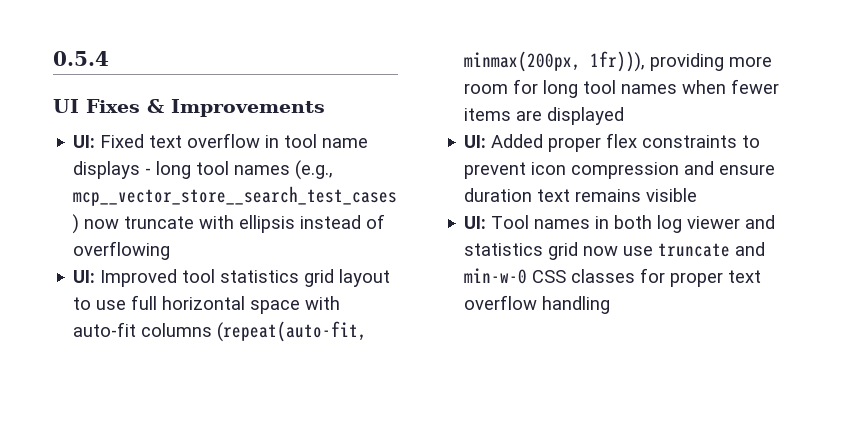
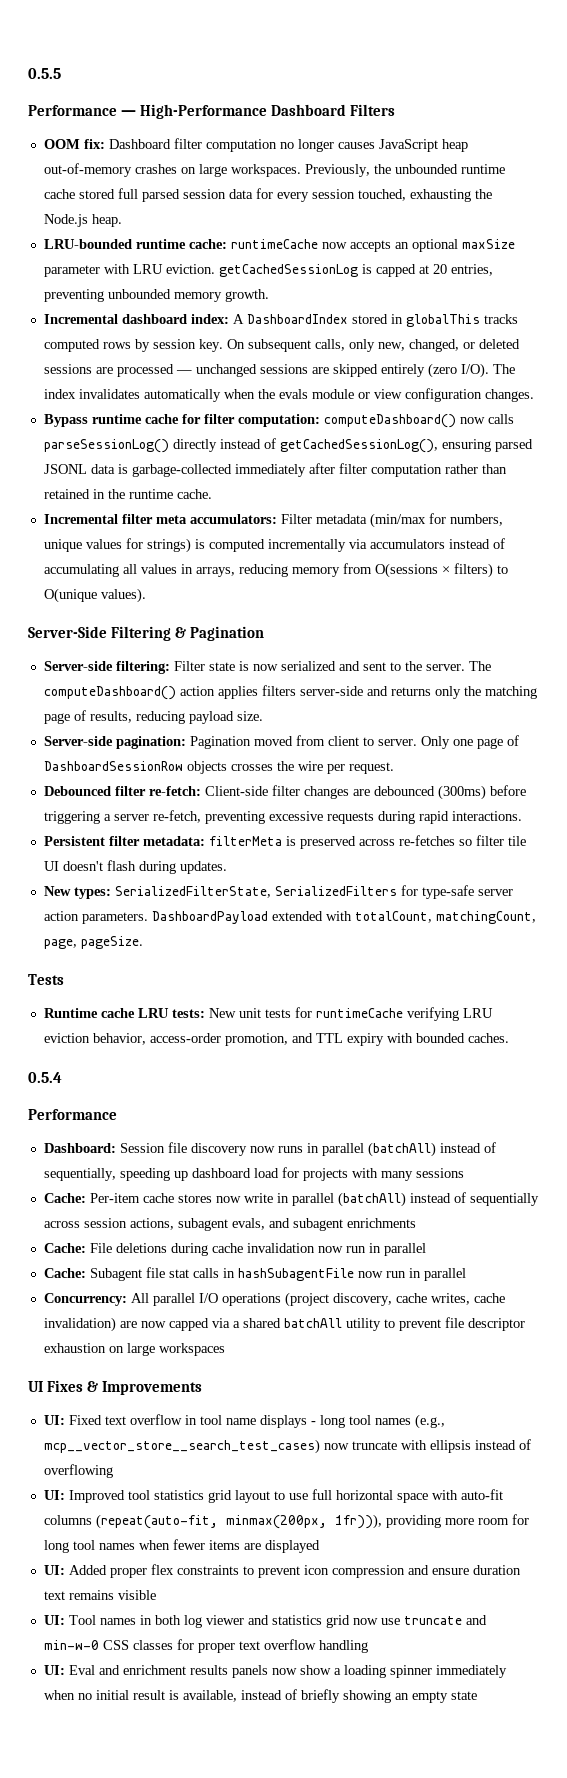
[53,51,109,66] 0.5.4 -> [28,68,61,79] [28,104,396,119] [43,138,468,152] [43,163,505,177] [43,188,492,202] [43,214,122,227] [43,239,515,252] [43,264,493,277] [43,289,269,302] [43,314,518,327] [43,339,520,352] [43,363,515,378] [43,388,534,402] [43,414,514,428] [43,438,533,453] [43,463,507,477] [43,489,212,499] [43,513,503,528] [43,538,505,553] [43,563,508,578] [43,588,146,603] [28,626,265,641] [43,661,491,674] [43,685,537,700] [43,710,263,724] [43,735,519,749] [43,761,394,774] [43,785,526,800] [43,810,522,824] [43,835,526,849] [43,860,227,874] [43,885,513,899] [43,911,536,924] [43,936,143,949] [28,974,64,985] [43,1007,493,1021] [43,1033,509,1046] [28,1072,62,1083] [28,1109,117,1120] [43,1142,496,1157] [43,1167,464,1181] [43,1192,539,1207] [43,1218,416,1231] [43,1243,426,1256] [43,1267,466,1281] [43,1292,505,1307] [43,1317,525,1332] [43,1343,225,1356] 0.5.5 // Performance — High-Performance Dashboard Filters // OOM fix: Dashboard filter computation no longer causes JavaScript heap out-of-memory crashes on large workspaces. Previously, the unbounded runtime cache stored full parsed session data for every session touched, exhausting the Node.js heap. // LRU-bounded runtime cache: runtimeCache now accepts an optional maxSize parameter with LRU eviction. getCachedSessionLog is capped at 20 entries, preventing unbounded memory growth. // Incremental dashboard index: A DashboardIndex stored in globalThis tracks computed rows by session key. On subsequent calls, only new, changed, or deleted sessions are processed — unchanged sessions are skipped entirely (zero I/O). The index invalidates automatically when the evals module or view configuration changes. // Bypass runtime cache for filter computation: computeDashboard() now calls parseSessionLog() directly instead of getCachedSessionLog(), ensuring parsed JSONL data is garbage-collected immediately after filter computation rather than retained in the runtime cache. // Incremental filter meta accumulators: Filter metadata (min/max for numbers, unique values for strings) is computed incrementally via accumulators instead of accumulating all values in arrays, reducing memory from O(sessions × filters) to O(unique values). // Server-Side Filtering & Pagination // Server-side filtering: Filter state is now serialized and sent to the server. The computeDashboard() action applies filters server-side and returns only the matching page of results, reducing payload size. // Server-side pagination: Pagination moved from client to server. Only one page of DashboardSessionRow objects crosses the wire per request. // Debounced filter re-fetch: Client-side filter changes are debounced (300ms) before triggering a server re-fetch, preventing excessive requests during rapid interactions. // Persistent filter metadata: filterMeta is preserved across re-fetches so filter tile UI doesn't flash during updates. // New types: SerializedFilterState, SerializedFilters for type-safe server action parameters. DashboardPayload extended with totalCount, matchingCount, page, pageSize. // Tests // Runtime cache LRU tests: New unit tests for runtimeCache verifying LRU eviction behavior, access-order promotion, and TTL expiry with bounded caches. // 0.5.4 // Performance // Dashboard: Session file discovery now runs in parallel (batchAll) instead of sequentially, speeding up dashboard load for projects with many sessions // Cache: Per-item cache stores now write in parallel (batchAll) instead of sequentially across session actions, subagent evals, and subagent enrichments // Cache: File deletions during cache invalidation now run in parallel // Cache: Subagent file stat calls in hashSubagentFile now run in parallel // Concurrency: All parallel I/O operations (project discovery, cache writes, cache invalidation) are now capped via a shared batchAll utility to prevent file descriptor exhaustion on large workspaces
(611, 305) none -> [43,1665,507,1678] [43,1689,477,1703] // UI: Eval and enrichment results panels now show a loading spinner immediately when no initial result is available, instead of briefly showing an empty state

